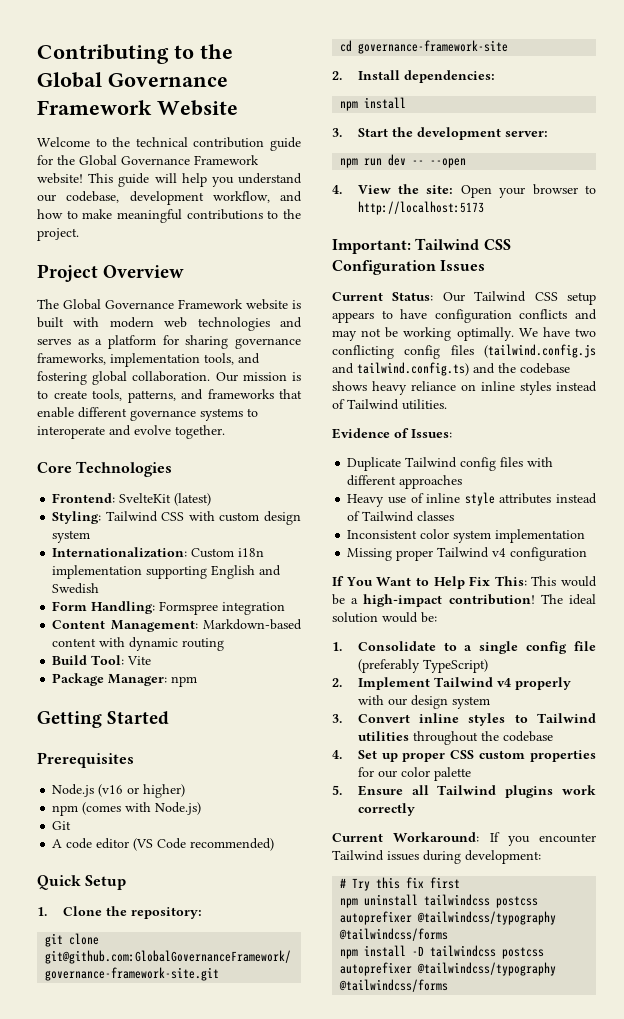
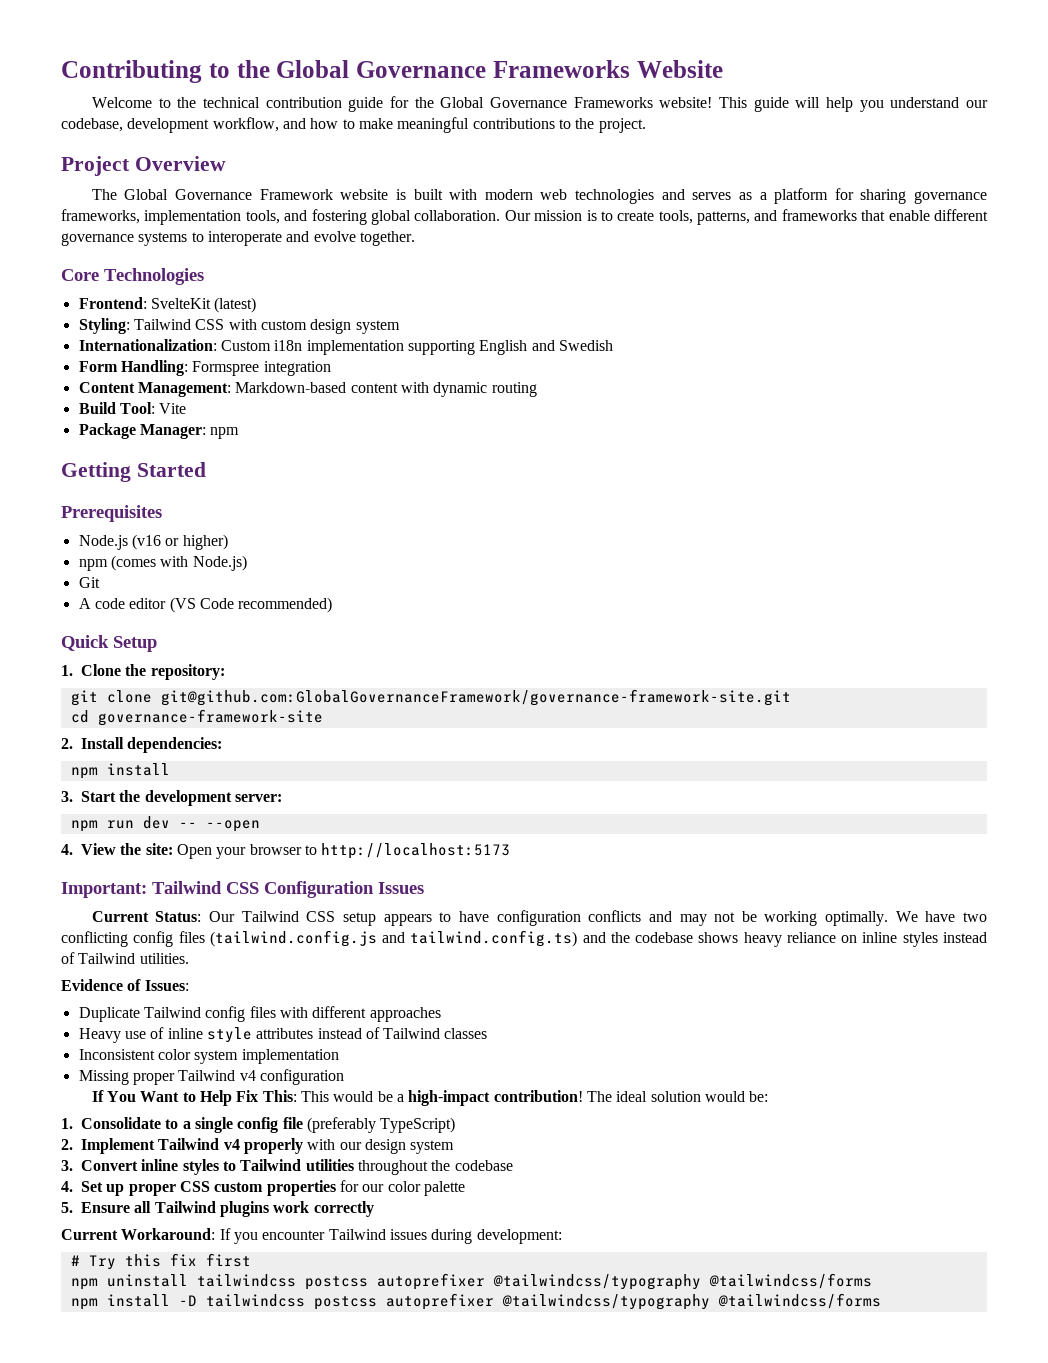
[37,100,152,115] Framework -> [492,60,630,78] Frameworks
[194,155,259,165] Framework -> [573,97,653,108] Frameworks

